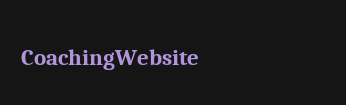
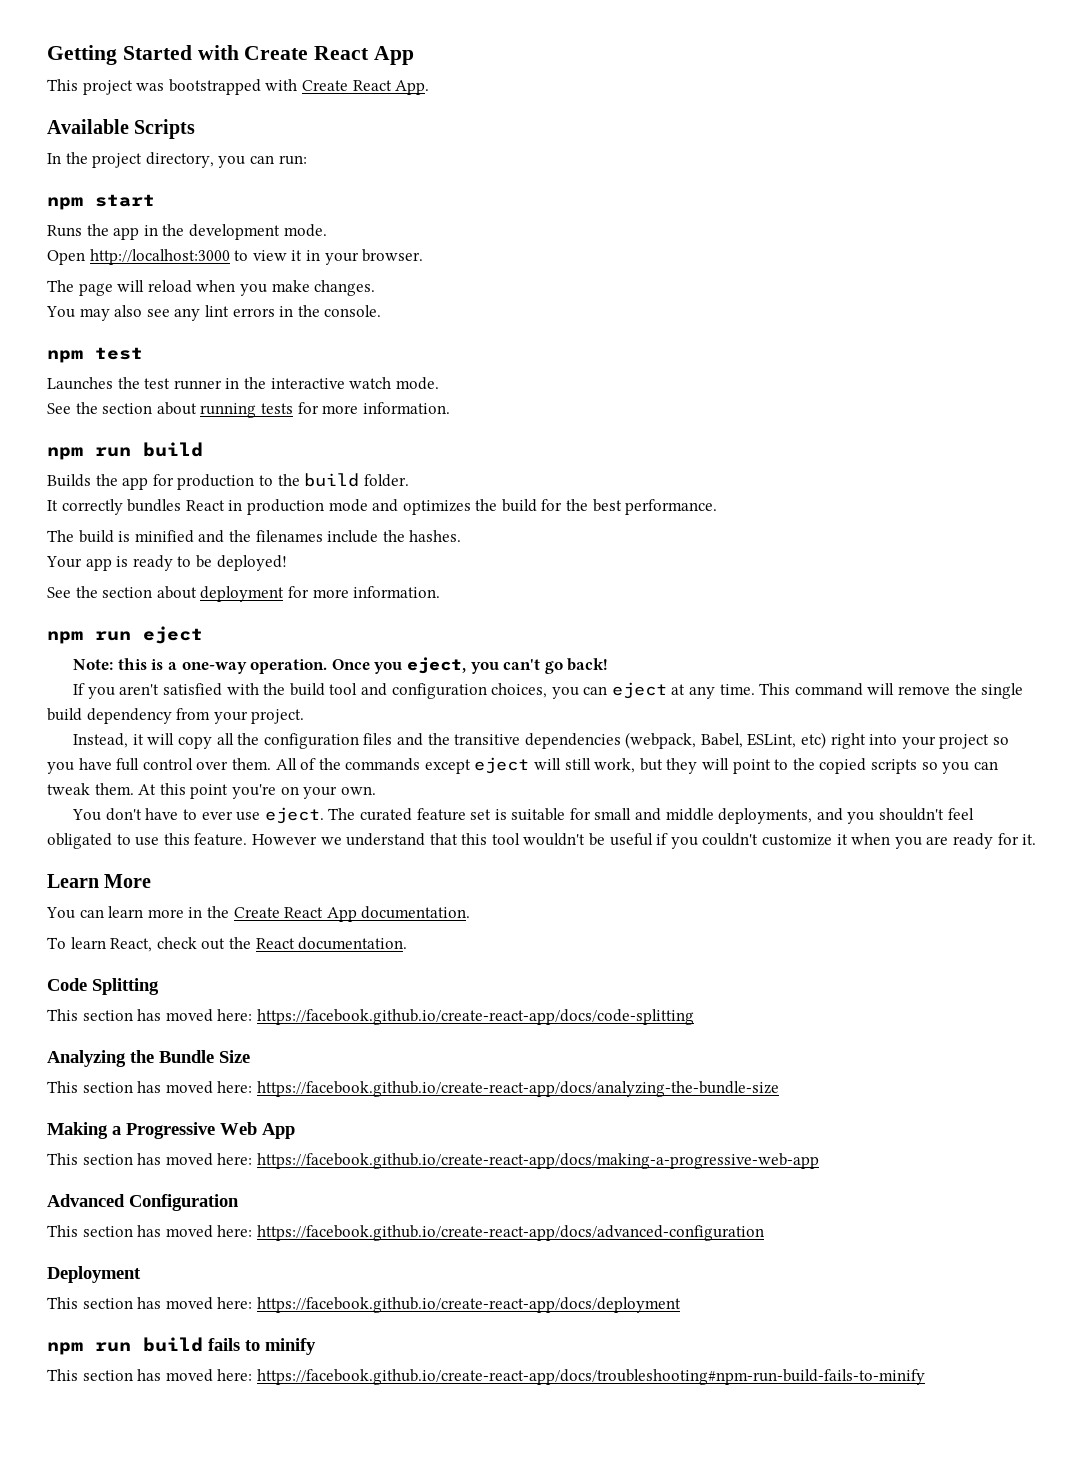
[21,49,199,70] CoachingWebsite -> [47,45,415,65] [47,79,430,95] [47,119,196,139] [47,152,307,168] [47,194,155,210] [47,224,327,240] [47,249,424,265] [47,280,376,296] [46,305,382,321] [47,347,143,363] [47,377,439,390] [47,402,450,418] [47,442,203,460] [47,473,409,490] [47,499,718,515] [47,530,462,543] [46,555,287,571] [47,586,441,602] [47,626,203,644] [73,657,609,674] [73,682,1024,699] [47,708,305,724] [73,732,1009,749] [47,757,998,774] [47,783,376,799] [72,807,974,824] [47,833,1037,849] [47,874,152,888] [46,906,471,922] [47,937,408,952] [47,978,159,995] [47,1009,694,1025] [47,1050,250,1067] [47,1081,779,1097] [47,1122,295,1139] [47,1153,819,1169] [47,1194,239,1211] [47,1225,764,1241] [47,1266,141,1283] [47,1297,681,1313] [47,1337,316,1355] [47,1369,925,1385] Getting Started with Create React App // This project was bootstrapped with Create React App. // Available Scripts // In the project directory, you can run: // npm start // Runs the app in the development mode. // Open http://localhost:3000 to view it in your browser. // The page will reload when you make changes. // You may also see any lint errors in the console. // npm test // Launches the test runner in the interactive watch mode. // See the section about running tests for more information. // npm run build // Builds the app for production to the build folder. // It correctly bundles React in production mode and optimizes the build for the best performance. // The build is minified and the filenames include the hashes. // Your app is ready to be deployed! // See the section about deployment for more information. // npm run eject // Note: this is a one-way operation. Once you eject, you can't go back! // If you aren't satisfied with the build tool and configuration choices, you can eject at any time. This command will remove the single build dependency from your project. // Instead, it will copy all the configuration files and the transitive dependencies (webpack, Babel, ESLint, etc) right into your project so you have full control over them. All of the commands except eject will still work, but they will point to the copied scripts so you can tweak them. At this point you're on your own. // You don't have to ever use eject. The curated feature set is suitable for small and middle deployments, and you shouldn't feel obligated to use this feature. However we understand that this tool wouldn't be useful if you couldn't customize it when you are ready for it. // Learn More // You can learn more in the Create React App documentation. // To learn React, check out the React documentation. // Code Splitting // This section has moved here: https://facebook.github.io/create-react-app/docs/code-splitting // Analyzing the Bundle Size // This section has moved here: https://facebook.github.io/create-react-app/docs/analyzing-the-bundle-size // Making a Progressive Web App // This section has moved here: https://facebook.github.io/create-react-app/docs/making-a-progressive-web-app // Advanced Configuration // This section has moved here: https://facebook.github.io/create-react-app/docs/advanced-configuration // Deployment // This section has moved here: https://facebook.github.io/create-react-app/docs/deployment // npm run build fails to minify // This section has moved here: https://facebook.github.io/create-react-app/docs/troubleshooting#npm-run-build-fails-to-minify

